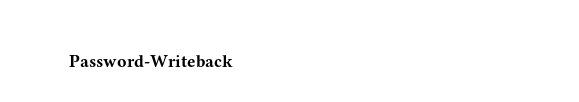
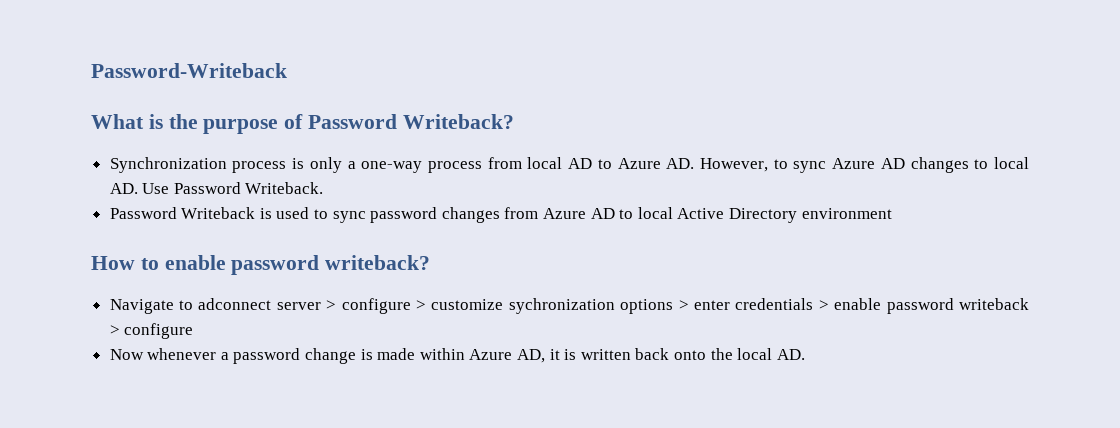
(233, 61) none -> [91,114,514,134] [109,157,1030,173] [109,182,324,194] [109,207,892,223] [91,255,431,275] [109,298,1029,314] [109,323,194,339] [109,348,805,364] // What is the purpose of Password Writeback? // Synchronization process is only a one-way process from local AD to Azure AD. However, to sync Azure AD changes to local AD. Use Password Writeback. // Password Writeback is used to sync password changes from Azure AD to local Active Directory environment // How to enable password writeback? // Navigate to adconnect server > configure > customize sychronization options > enter credentials > enable password writeback > configure // Now whenever a password change is made within Azure AD, it is written back onto the local AD.

